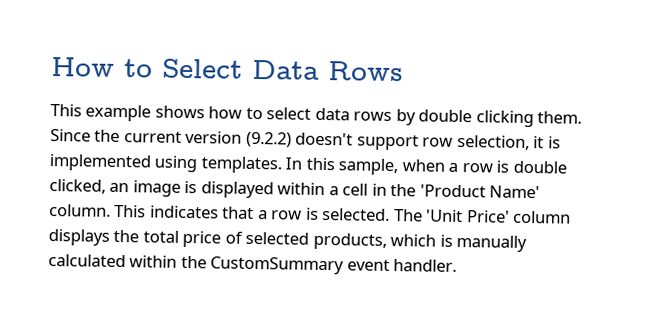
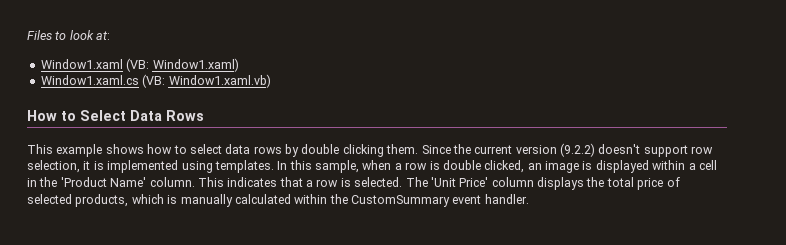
(51, 67) none -> [27,30,111,40] [40,58,239,72] [40,74,271,88] Files to look at: // Window1.xaml (VB: Window1.xaml) // Window1.xaml.cs (VB: Window1.xaml.vb) //

